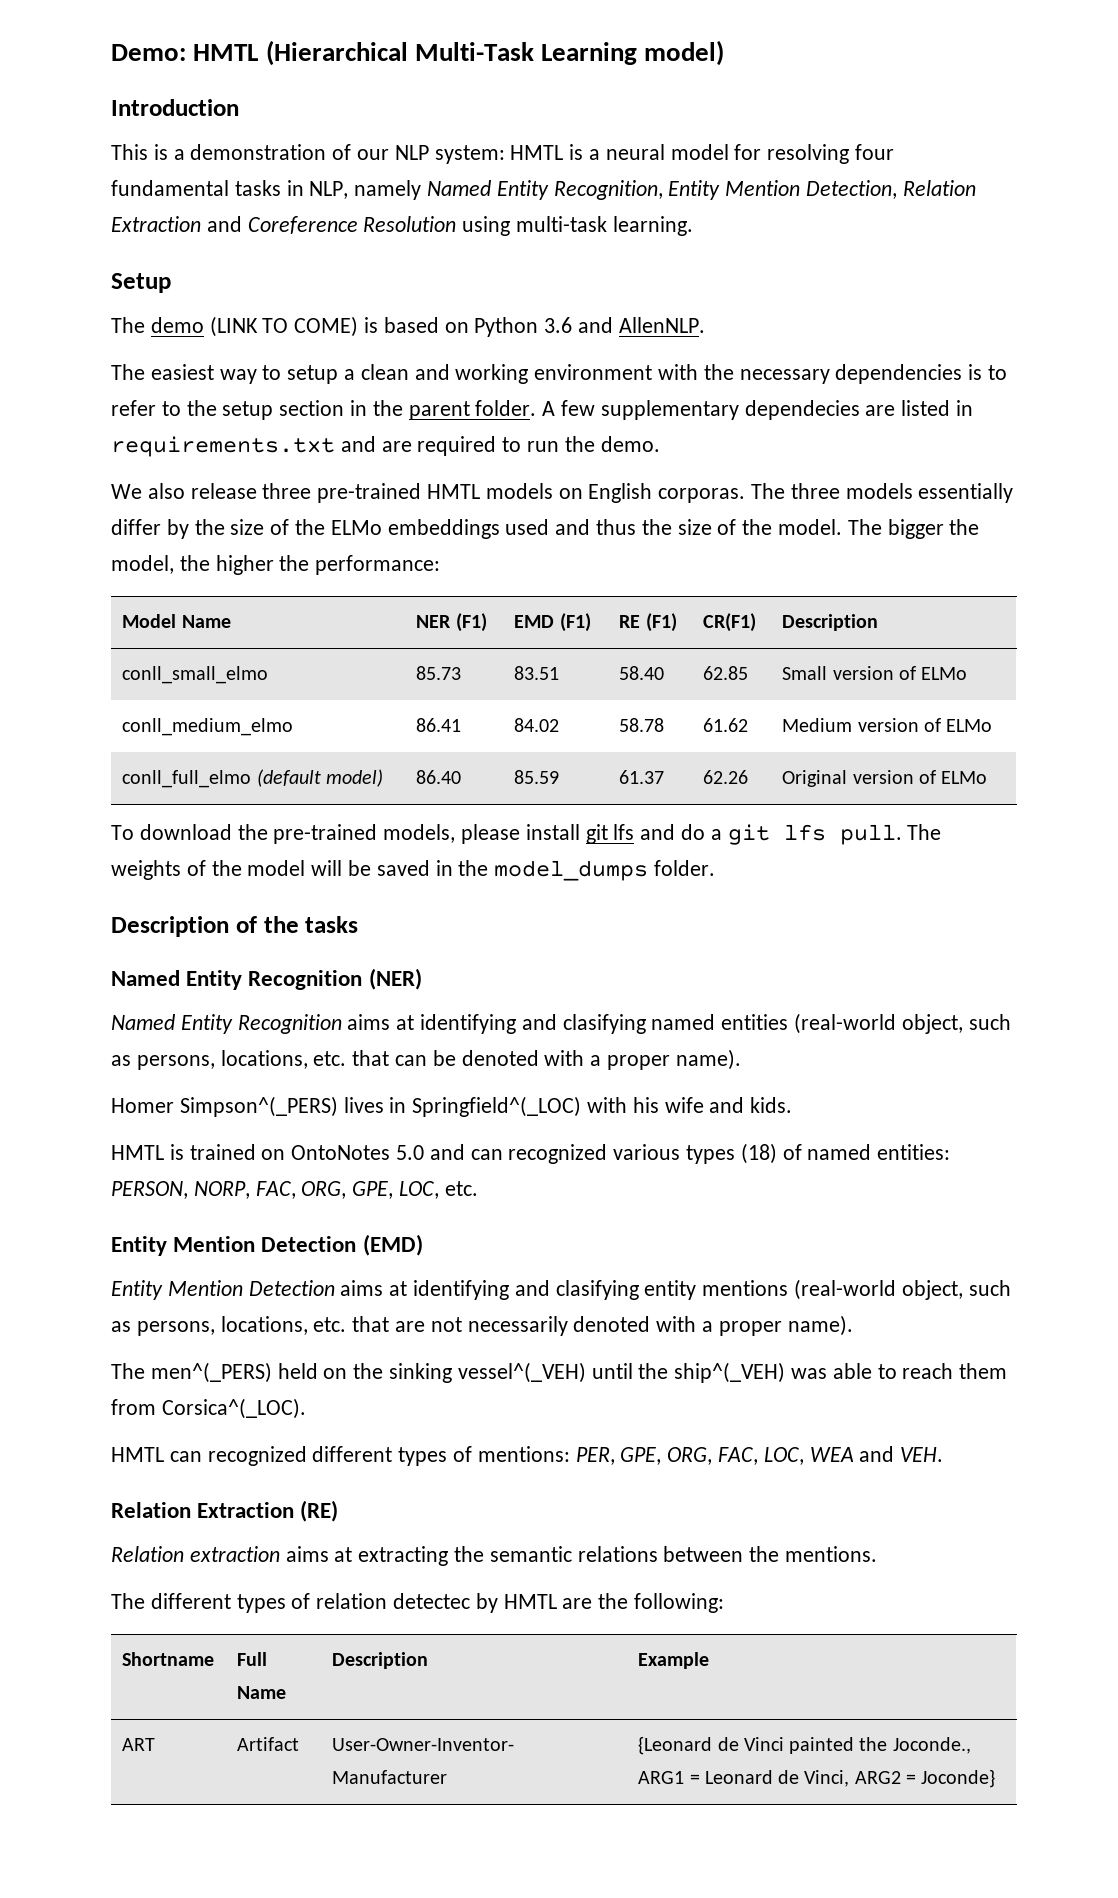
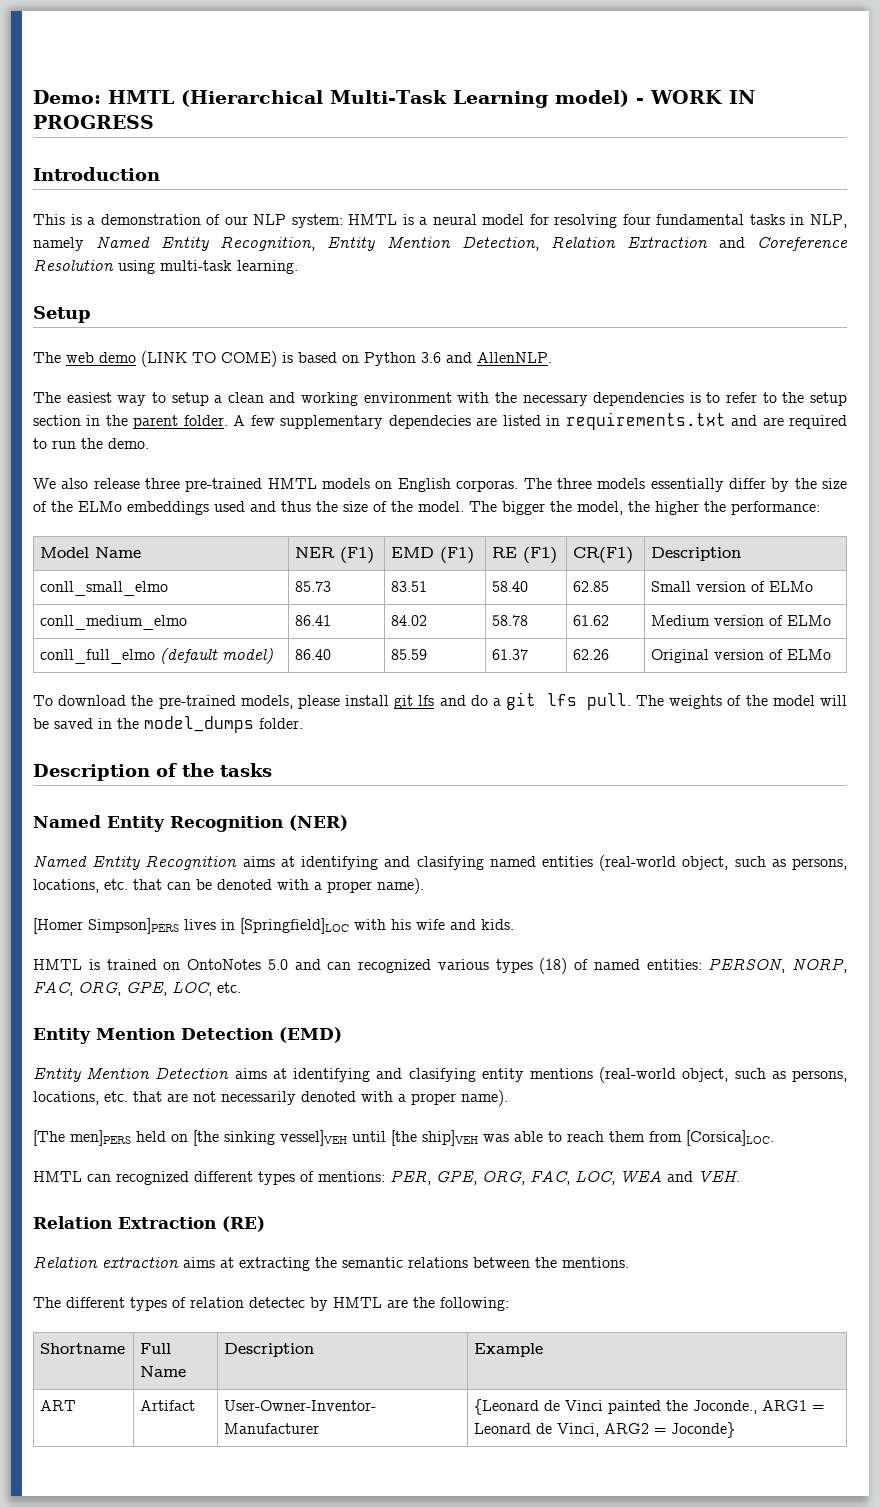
(725, 53) none -> [635,90,755,104] [33,115,154,129] - WORK IN PROGRESS
(145, 325) none -> [66,352,94,363] web
[111,1096,338,1117] Homer Simpson^(_PERS) -> [33,918,179,934] [Homer Simpson]PERS
[412,1096,582,1117] Springfield^(_LOC) -> [240,918,349,934] [Springfield]LOC
[111,1362,786,1383] The men^(_PERS) held on the sinking vessel^(_VEH) until the ship^(_VEH) -> [33,1130,478,1146] [The men]PERS held on [the sinking vessel]VEH until [the ship]VEH
[161,1398,306,1419] Corsica^(_LOC). -> [686,1130,774,1146] [Corsica]LOC.

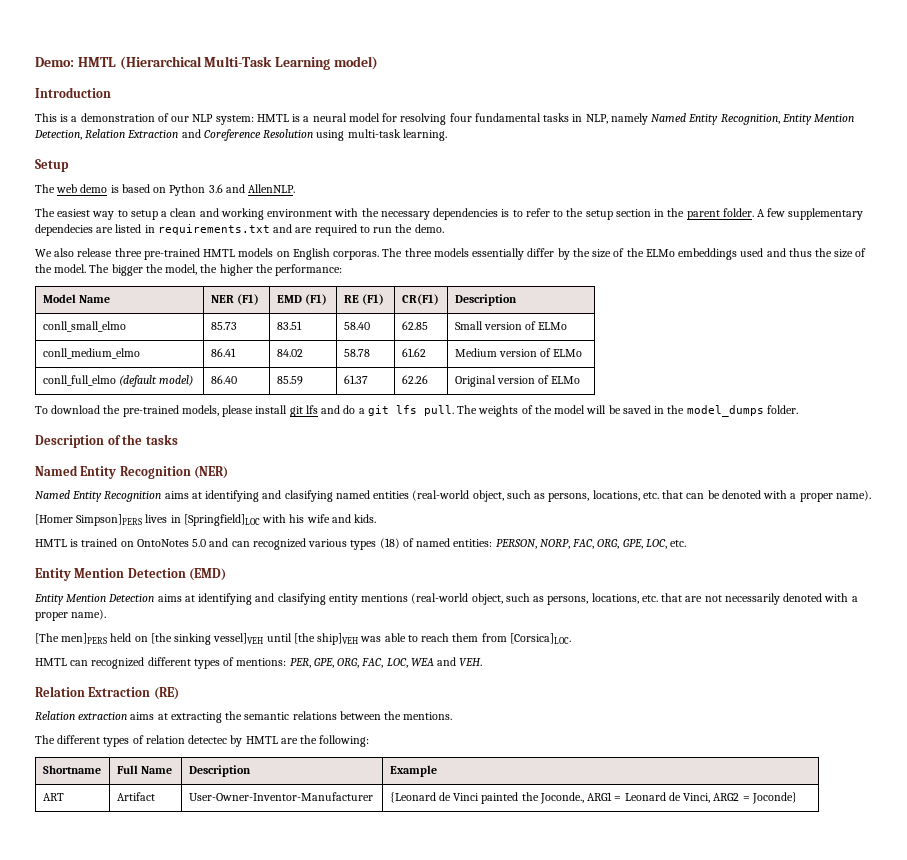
[635,90,755,104] [33,115,154,129] - WORK IN PROGRESS -> (378, 63) none
[141,351,277,367] (LINK TO COME) -> (108, 188) none

